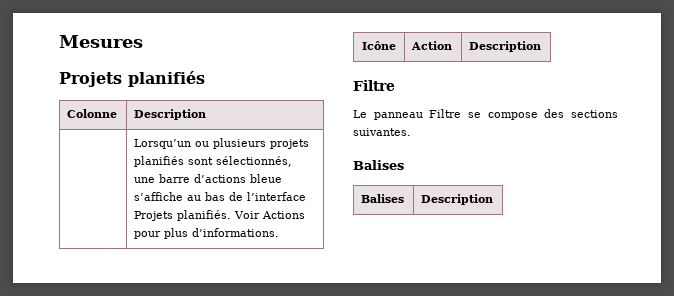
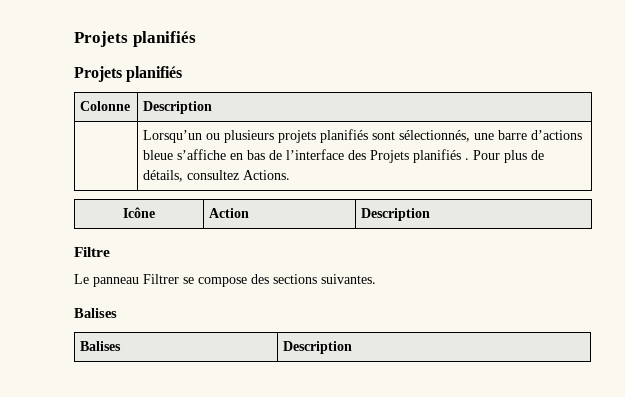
[59,35,143,48] Mesures -> [74,31,196,47] Projets planifiés
[187,195,202,201] au -> [230,153,244,160] en
[134,210,306,221] [134,228,280,239] Projets planifiés. Voir Actions pour plus d’informations. -> [348,149,545,163] [143,170,291,182] des Projets planifiés . Pour plus de détails, consultez Actions.
[429,109,462,118] Filtre -> [143,274,179,284] Filtrer

